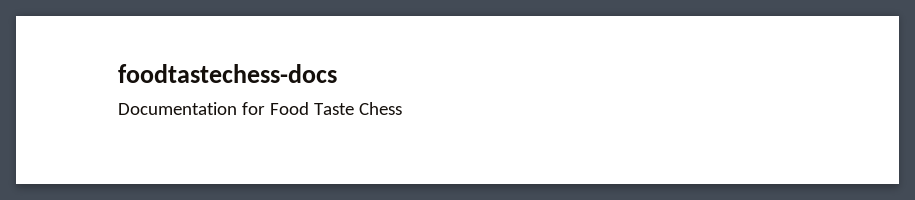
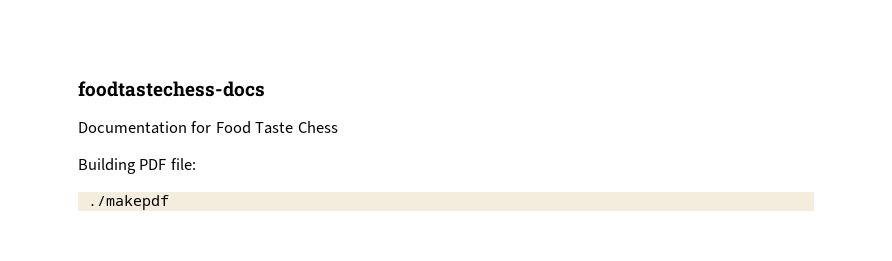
(402, 108) none -> [78,158,196,174] [87,195,169,210] // Building PDF file: // ./makepdf

